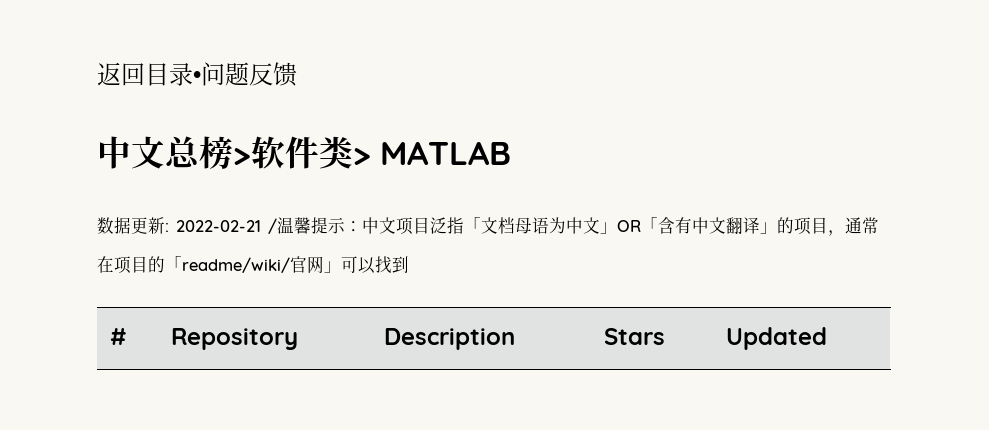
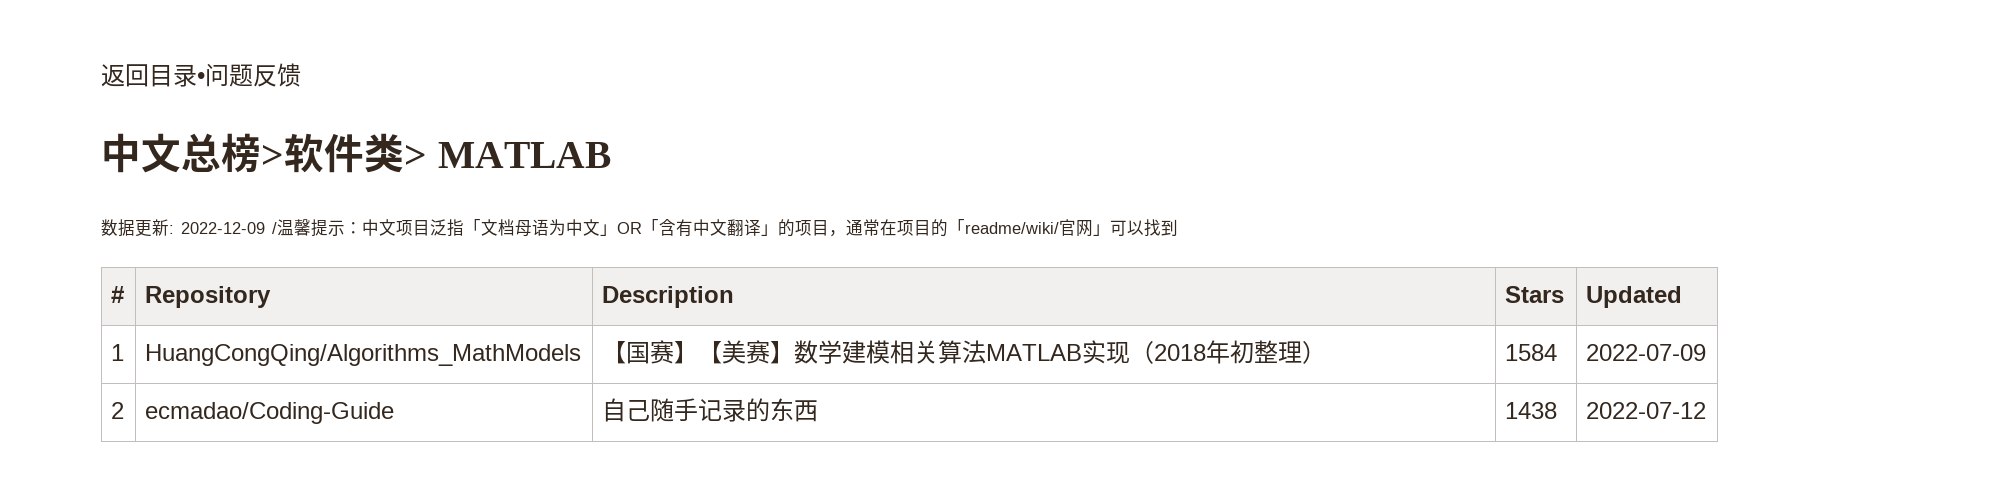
[176,220,261,232] 2022-02-21 -> [181,222,265,234] 2022-12-09
(828, 338) none -> [111,344,125,361] [145,344,582,366] [602,340,1327,364] [1505,344,1558,361] [1586,344,1707,361] [111,402,125,419] [145,402,395,424] [602,398,819,422] [1505,402,1558,419] [1586,402,1707,419] // 1 | HuangCongQing/Algorithms_MathModels | 【国赛】【美赛】数学建模相关算法MATLAB实现（2018年初整理） | 1584 | 2022-07-09 // 2 | ecmadao/Coding-Guide | 自己随手记录的东西 | 1438 | 2022-07-12

